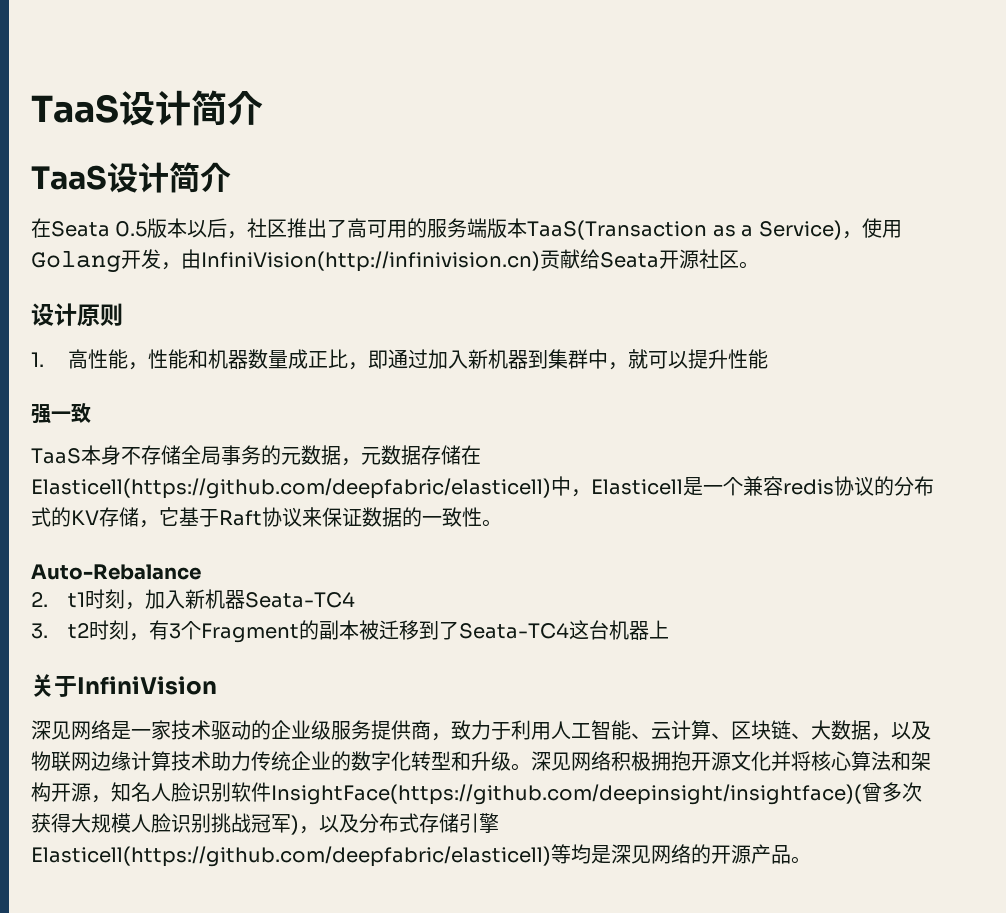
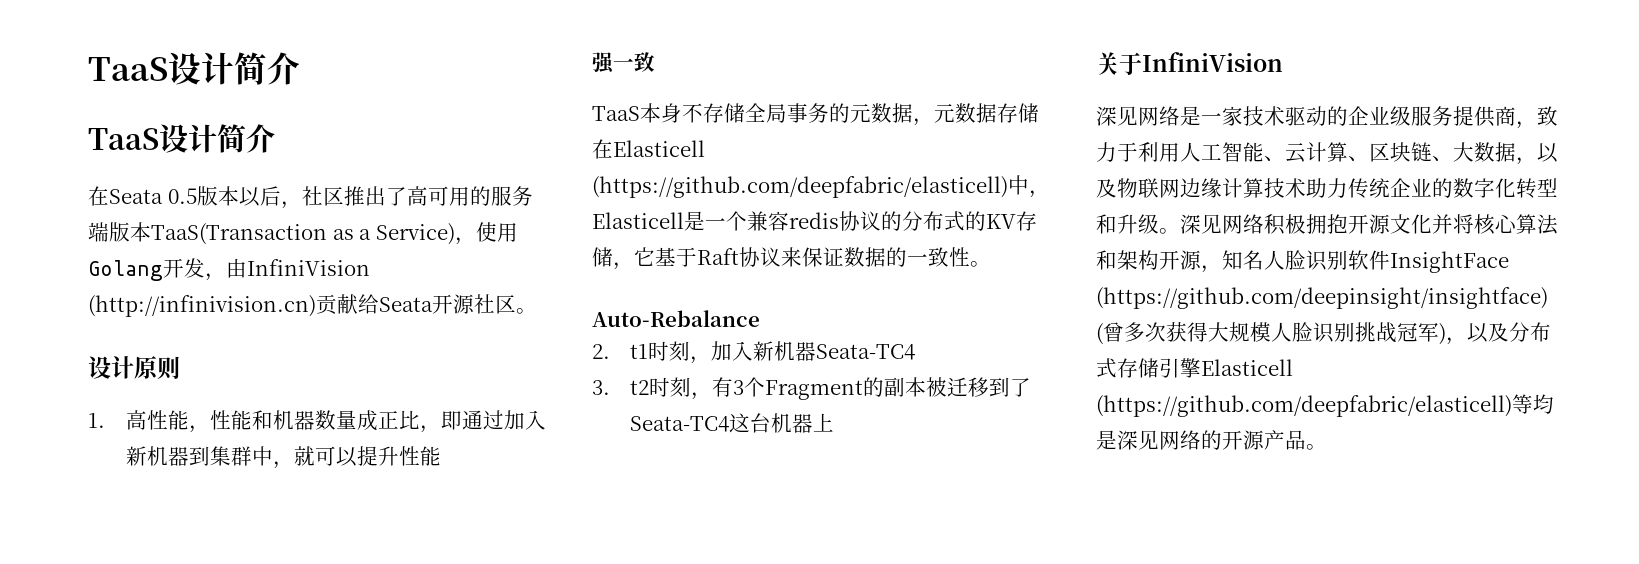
[201,251,540,272] InfiniVision(http://infinivision.cn) -> [247,259,370,276] [88,295,316,317] InfiniVision (http://infinivision.cn)
[31,478,551,499] Elasticell(https://github.com/deepfabric/elasticell) -> [613,140,705,157] [592,176,1008,198] Elasticell (https://github.com/deepfabric/elasticell)
[271,784,862,805] InsightFace(https://github.com/deepinsight/insightface)( -> [1390,251,1509,273] [1096,287,1548,309] [1096,323,1103,345] InsightFace (https://github.com/deepinsight/insightface) (
[31,846,551,867] Elasticell(https://github.com/deepfabric/elasticell) -> [1201,359,1293,376] [1096,395,1512,417] Elasticell (https://github.com/deepfabric/elasticell)

